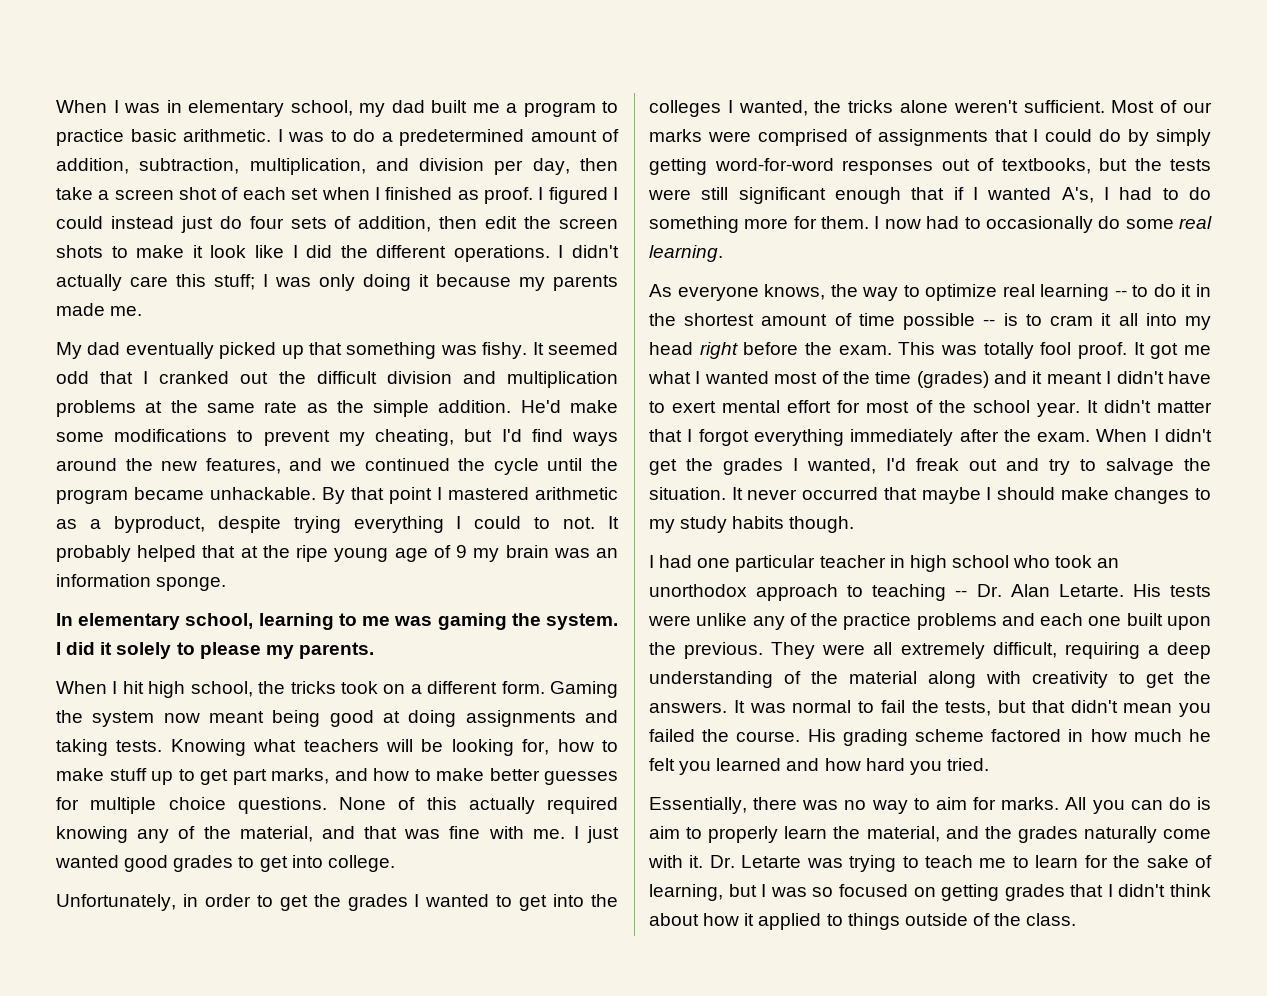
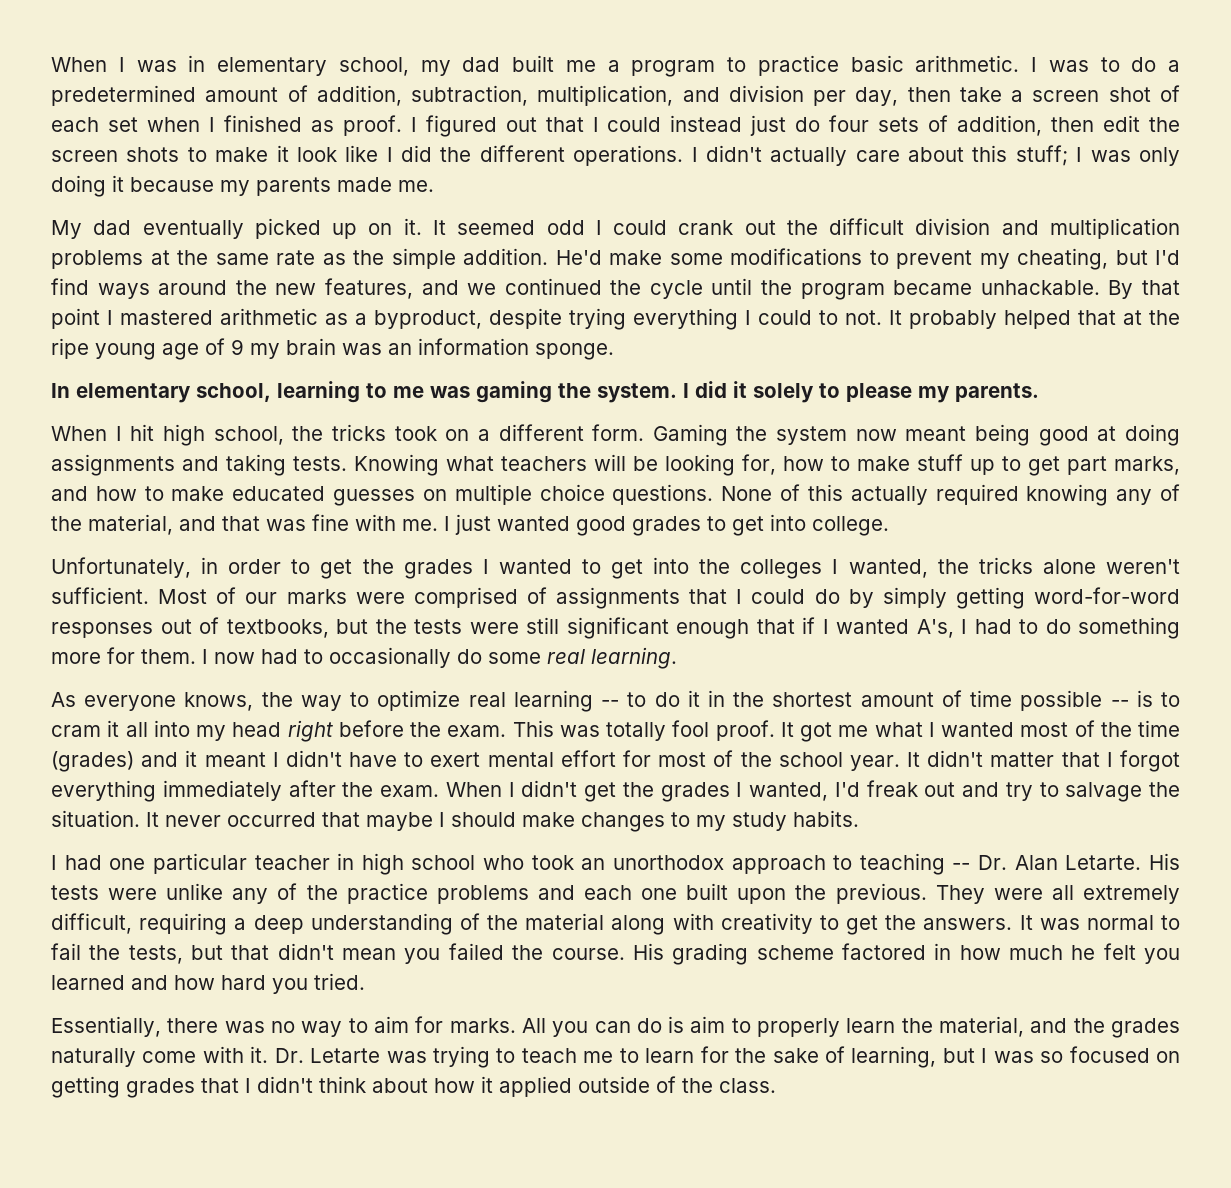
(608, 195) none -> [505,117,584,132] out that
(168, 281) none -> [908,147,965,162] about
[309,342,618,359] [56,371,230,384] that something was fishy. It seemed odd that I cranked -> [368,218,734,235] on it. It seemed odd I could crank
[489,768,618,785] [56,797,79,810] better guesses for -> [232,486,447,506] educated guesses on
[732,516,855,533] habits though. -> [793,810,859,827] habits.
[826,913,900,930] to things -> (572, 1086) none

